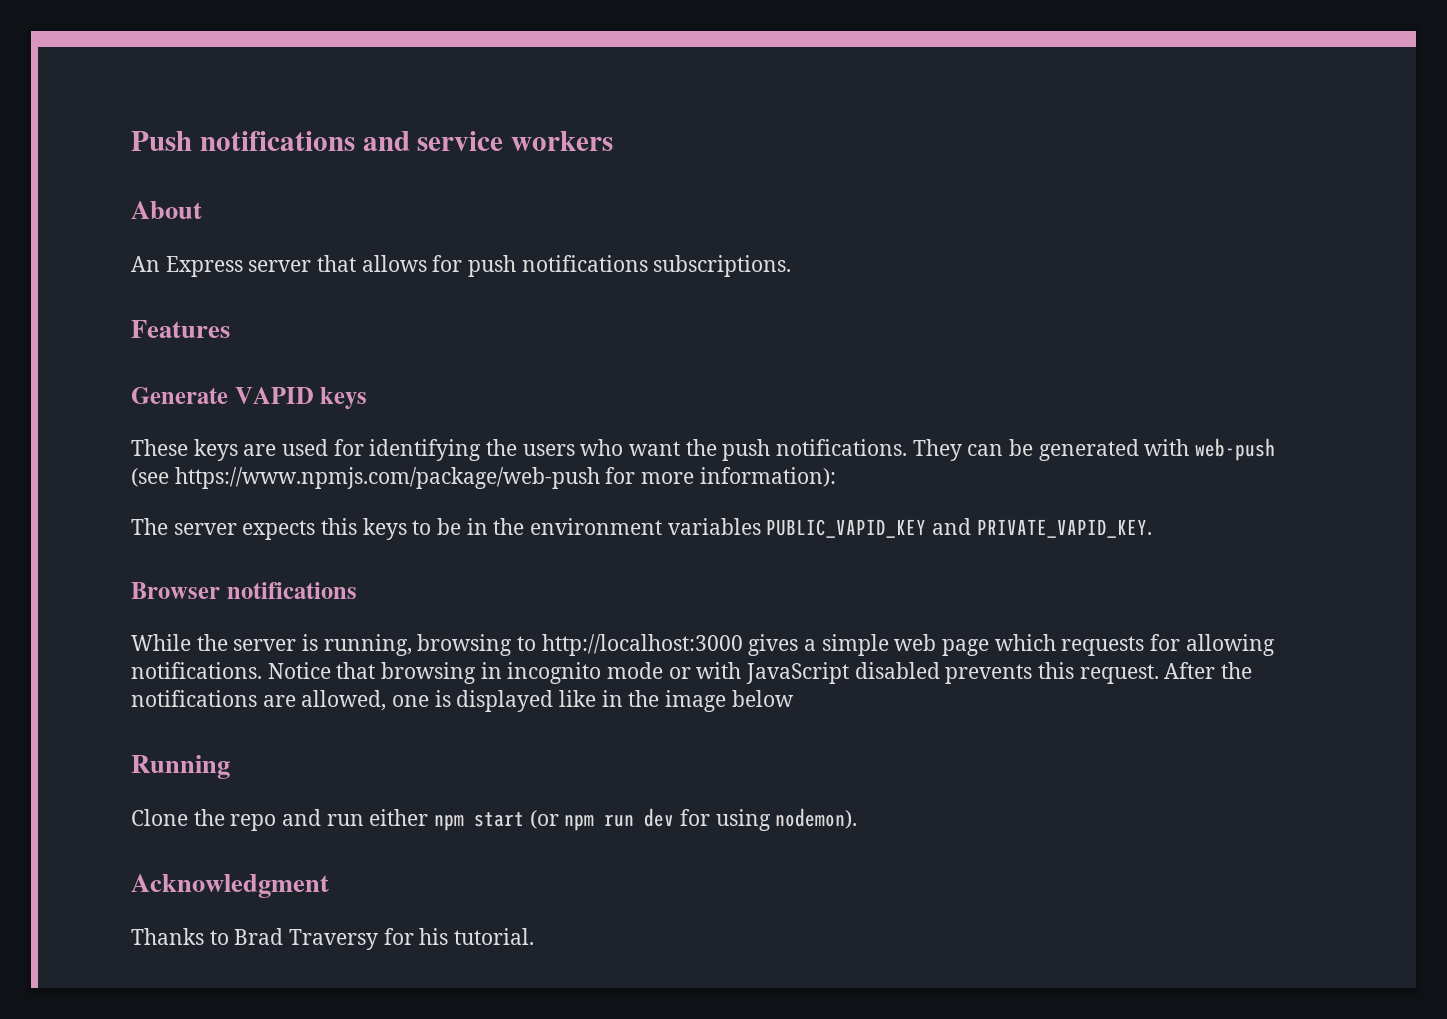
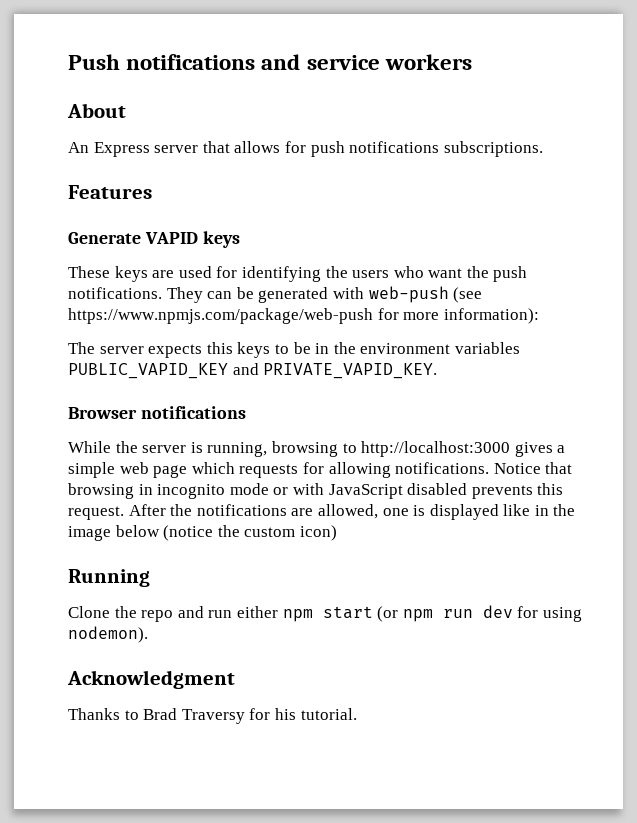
(794, 698) none -> [163,525,337,541] (notice the custom icon)

